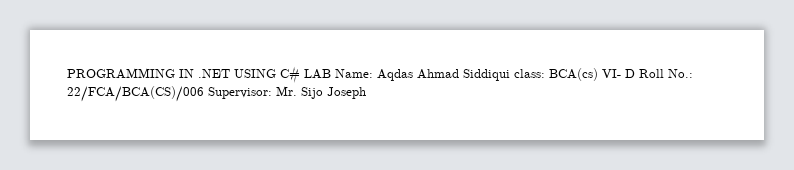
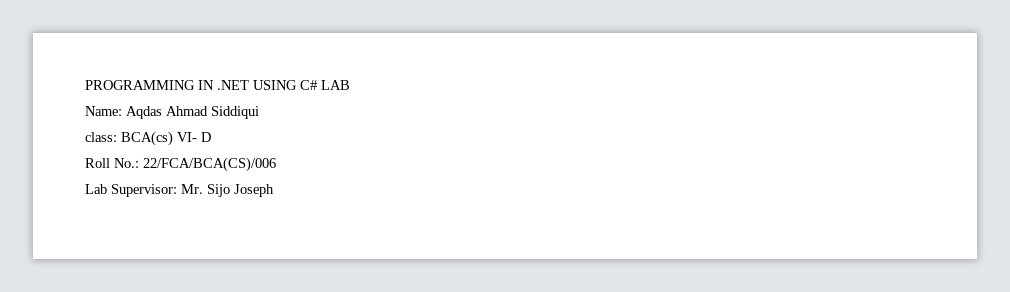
(331, 74) none -> (350, 85) //
(510, 75) none -> (259, 112) //
(635, 73) none -> (211, 137) //
(204, 94) none -> [85,184,107,194] // Lab

